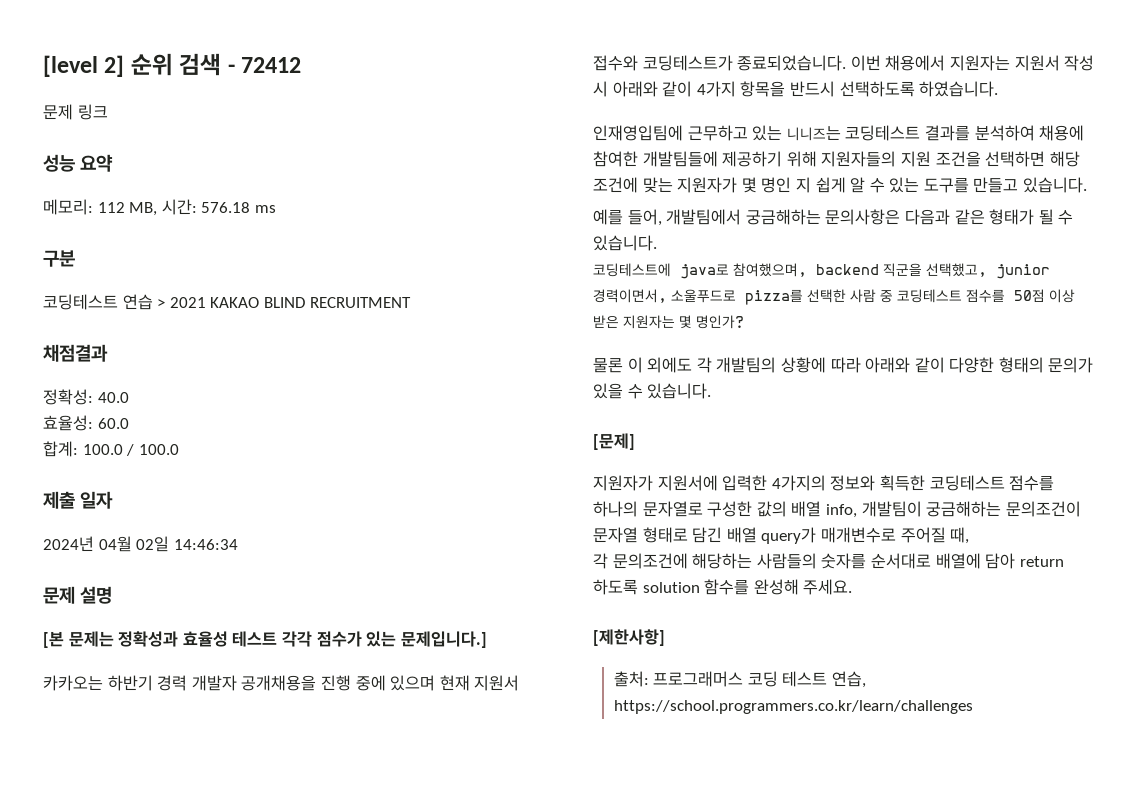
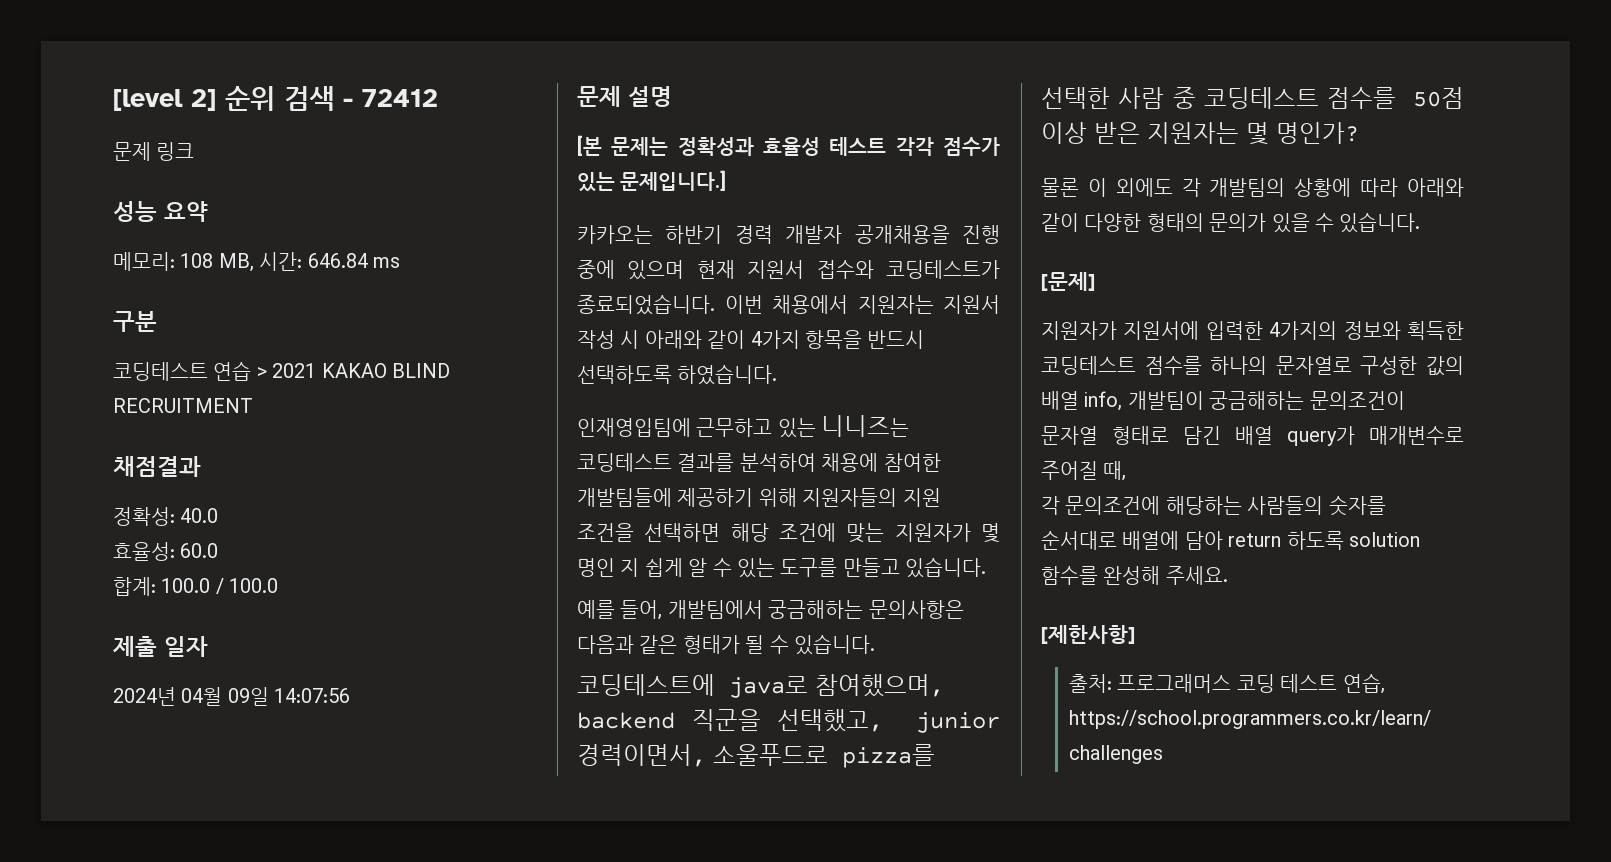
[97,202,125,213] 112 -> [180,253,214,268] 108
[201,202,251,213] 576.18 -> [307,253,368,268] 646.84
[136,536,238,552] 02일 14:46:34 -> [227,687,351,706] 09일 14:07:56

